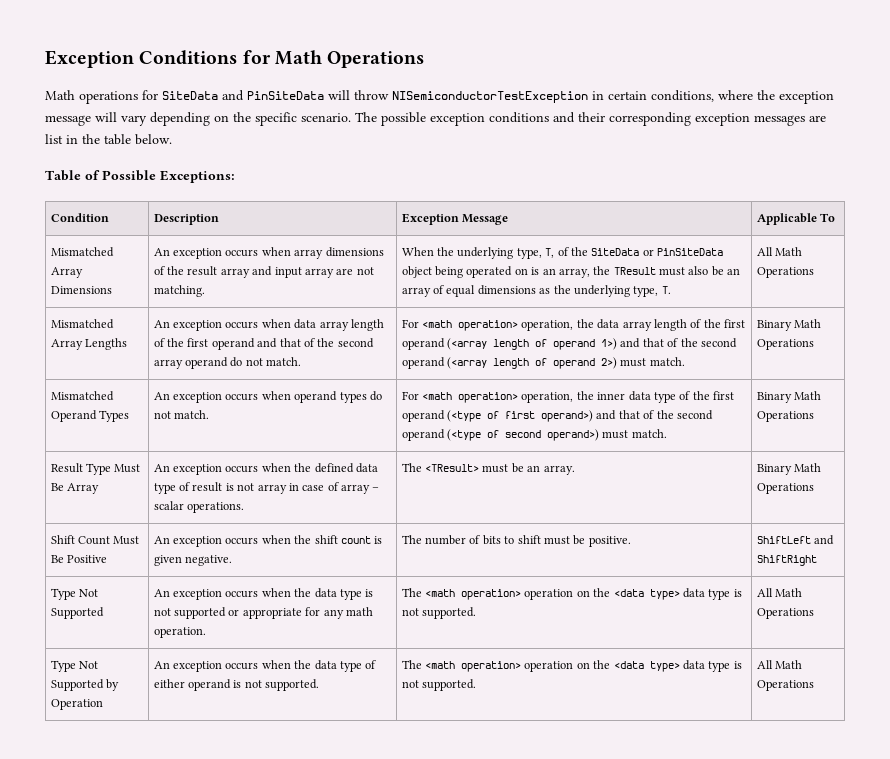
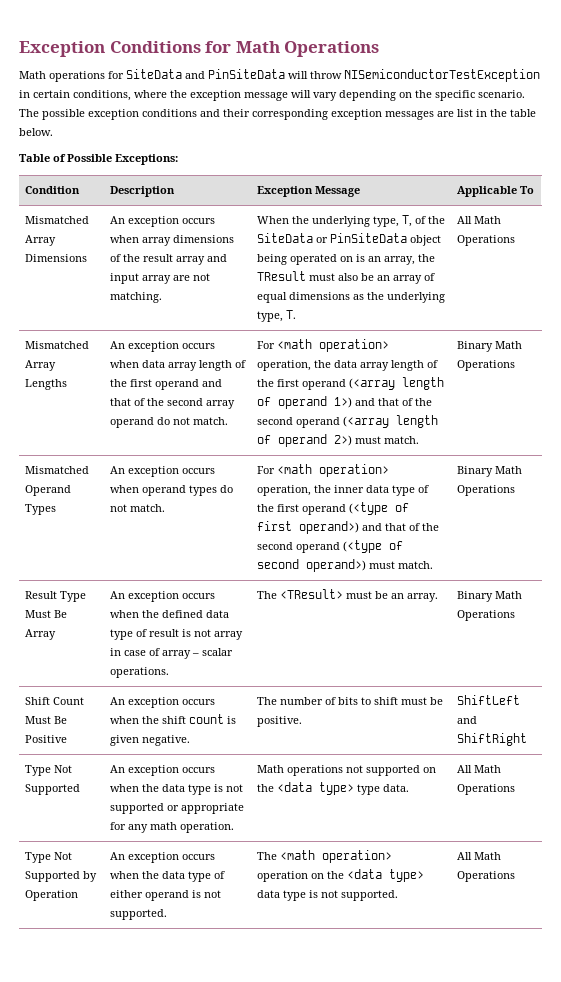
[401,588,742,600] [401,607,477,619] The <math operation> operation on the <data type> data type is not supported. -> [257,765,437,776] [257,782,410,795] Math operations not supported on the <data type> type data.

